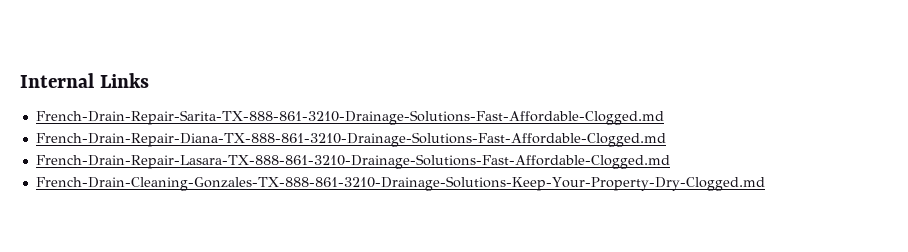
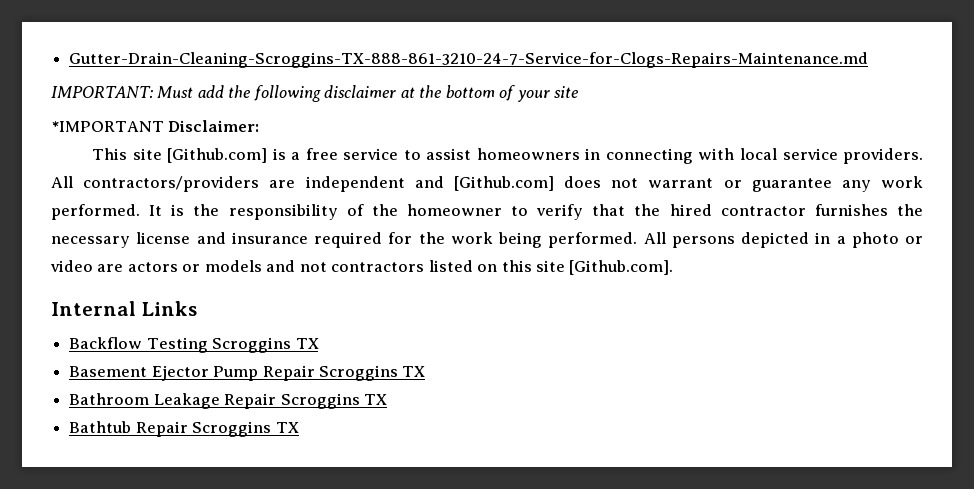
[20,73,149,88] [35,110,664,125] [35,132,666,147] [35,154,670,169] [35,176,765,191] Internal Links // French-Drain-Repair-Sarita-TX-888-861-3210-Drainage-Solutions-Fast-Affordable-Clogged.md // French-Drain-Repair-Diana-TX-888-861-3210-Drainage-Solutions-Fast-Affordable-Clogged.md // French-Drain-Repair-Lasara-TX-888-861-3210-Drainage-Solutions-Fast-Affordable-Clogged.md // French-Drain-Cleaning-Gonzales-TX-888-861-3210-Drainage-Solutions-Keep-Your-Property-Dry-Clogged.md -> [69,52,869,68] [51,85,579,102] [51,120,260,132] [92,148,923,164] [51,176,923,192] [51,204,923,220] [51,232,923,248] [50,260,674,275] [51,301,197,316] [69,337,319,353] [69,365,426,381] [69,393,387,409] [69,421,299,437] Gutter-Drain-Cleaning-Scroggins-TX-888-861-3210-24-7-Service-for-Clogs-Repairs-Maintenance.md // IMPORTANT: Must add the following disclaimer at the bottom of your site // *IMPORTANT Disclaimer: // This site [Github.com] is a free service to assist homeowners in connecting with local service providers. All contractors/providers are independent and [Github.com] does not warrant or guarantee any work performed. It is the responsibility of the homeowner to verify that the hired contractor furnishes the necessary license and insurance required for the work being performed. All persons depicted in a photo or video are actors or models and not contractors listed on this site [Github.com]. // Internal Links // Backflow Testing Scroggins TX // Basement Ejector Pump Repair Scroggins TX // Bathroom Leakage Repair Scroggins TX // Bathtub Repair Scroggins TX

